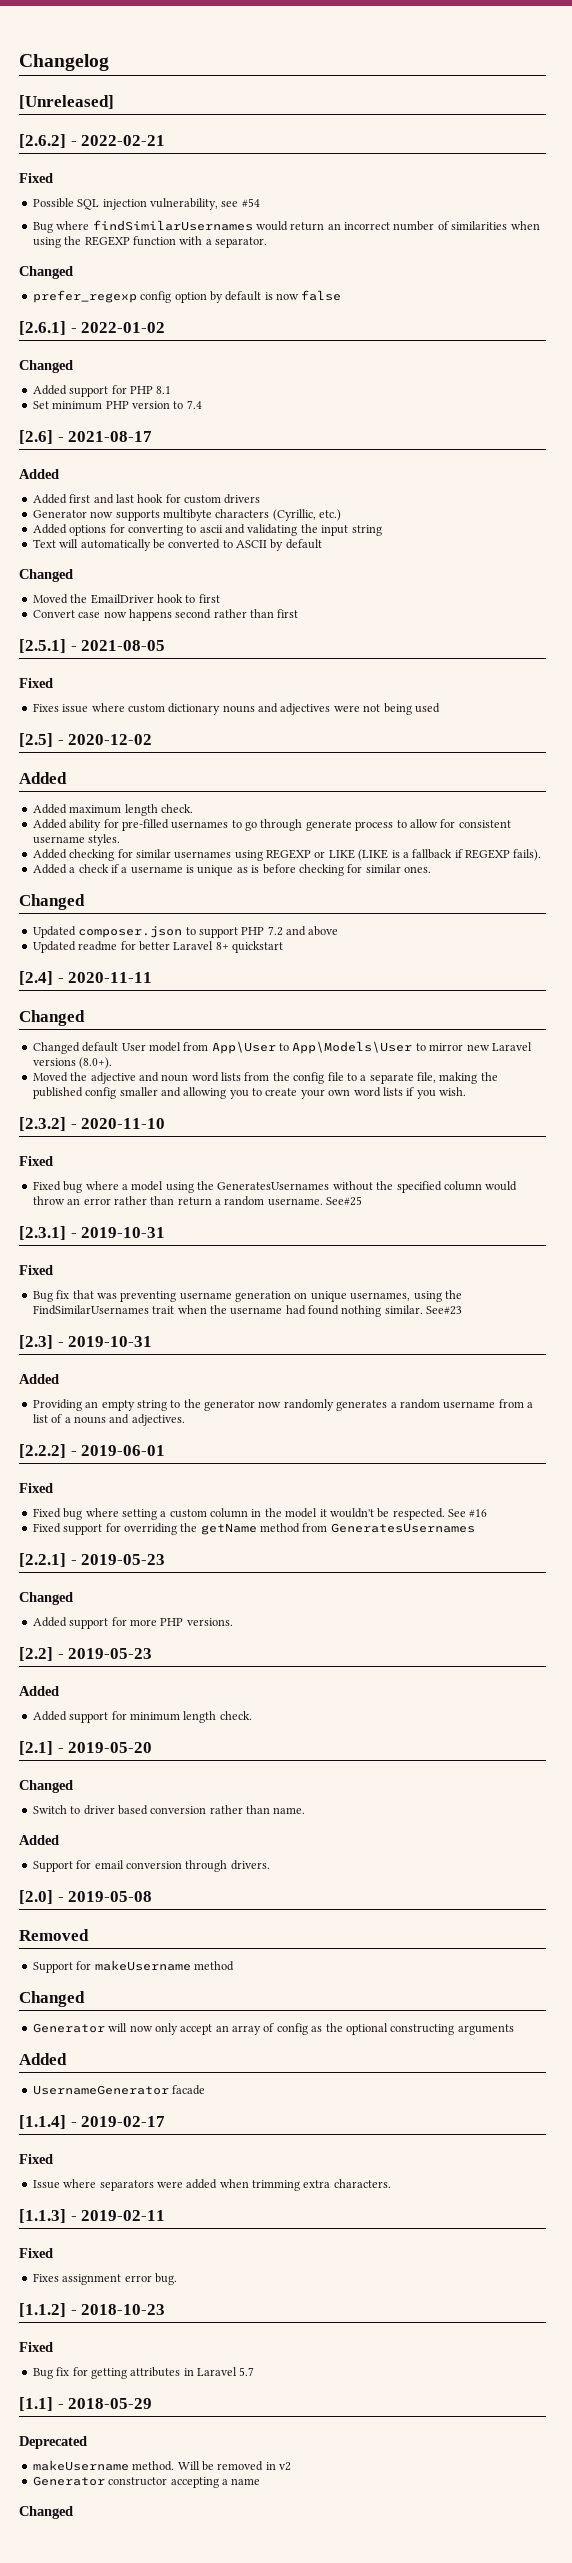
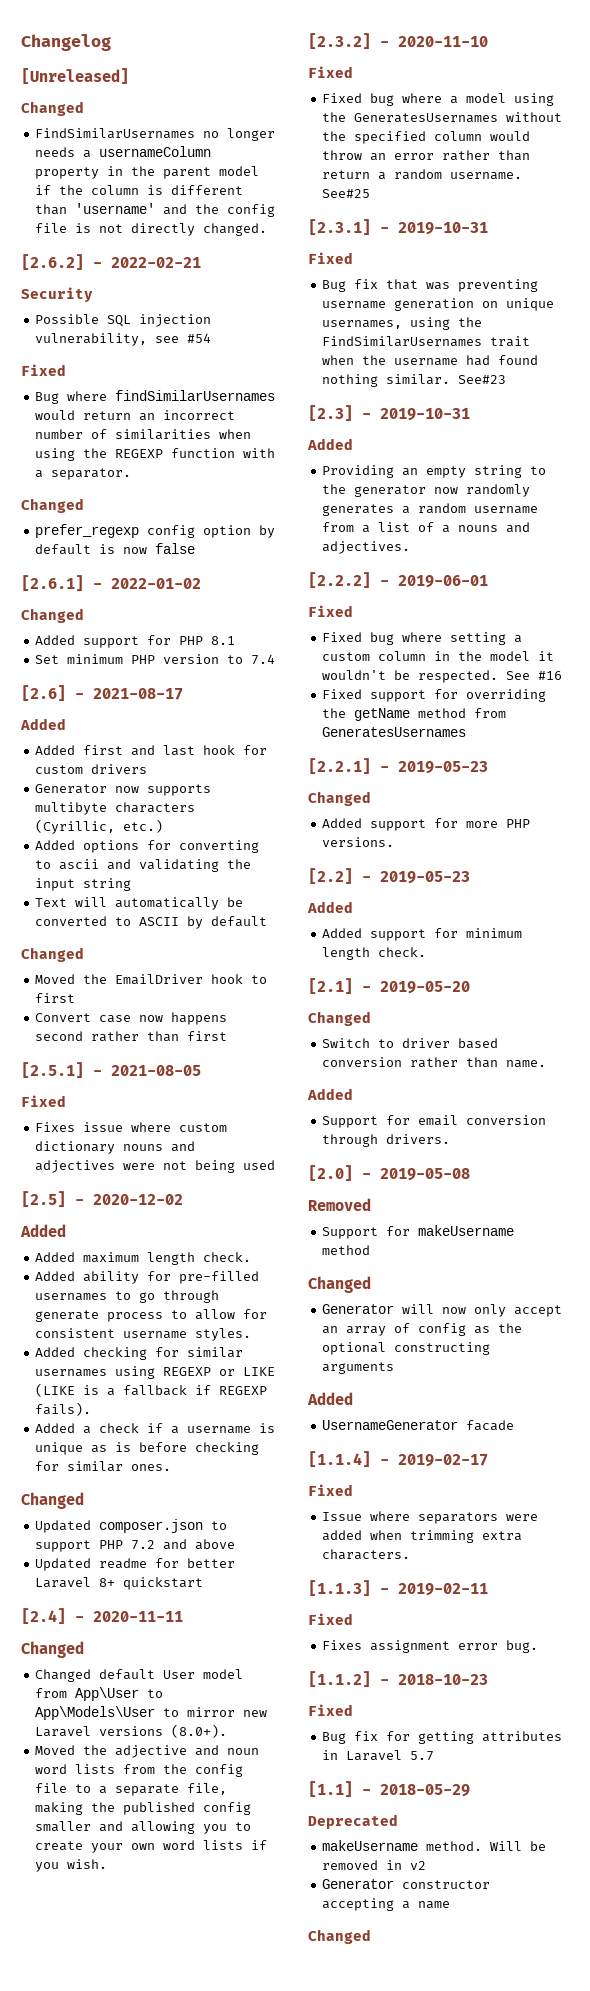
(114, 102) none -> [21,101,84,116] [35,128,276,141] [35,146,212,158] [35,166,260,179] [35,185,244,195] [35,203,276,217] [35,223,268,236] // Changed // FindSimilarUsernames no longer needs a usernameColumn property in the parent model if the column is different than 'username' and the config file is not directly changed.
[19,173,53,183] Fixed -> [21,287,93,302] Security
(260, 202) none -> [21,364,66,376] // Fixed

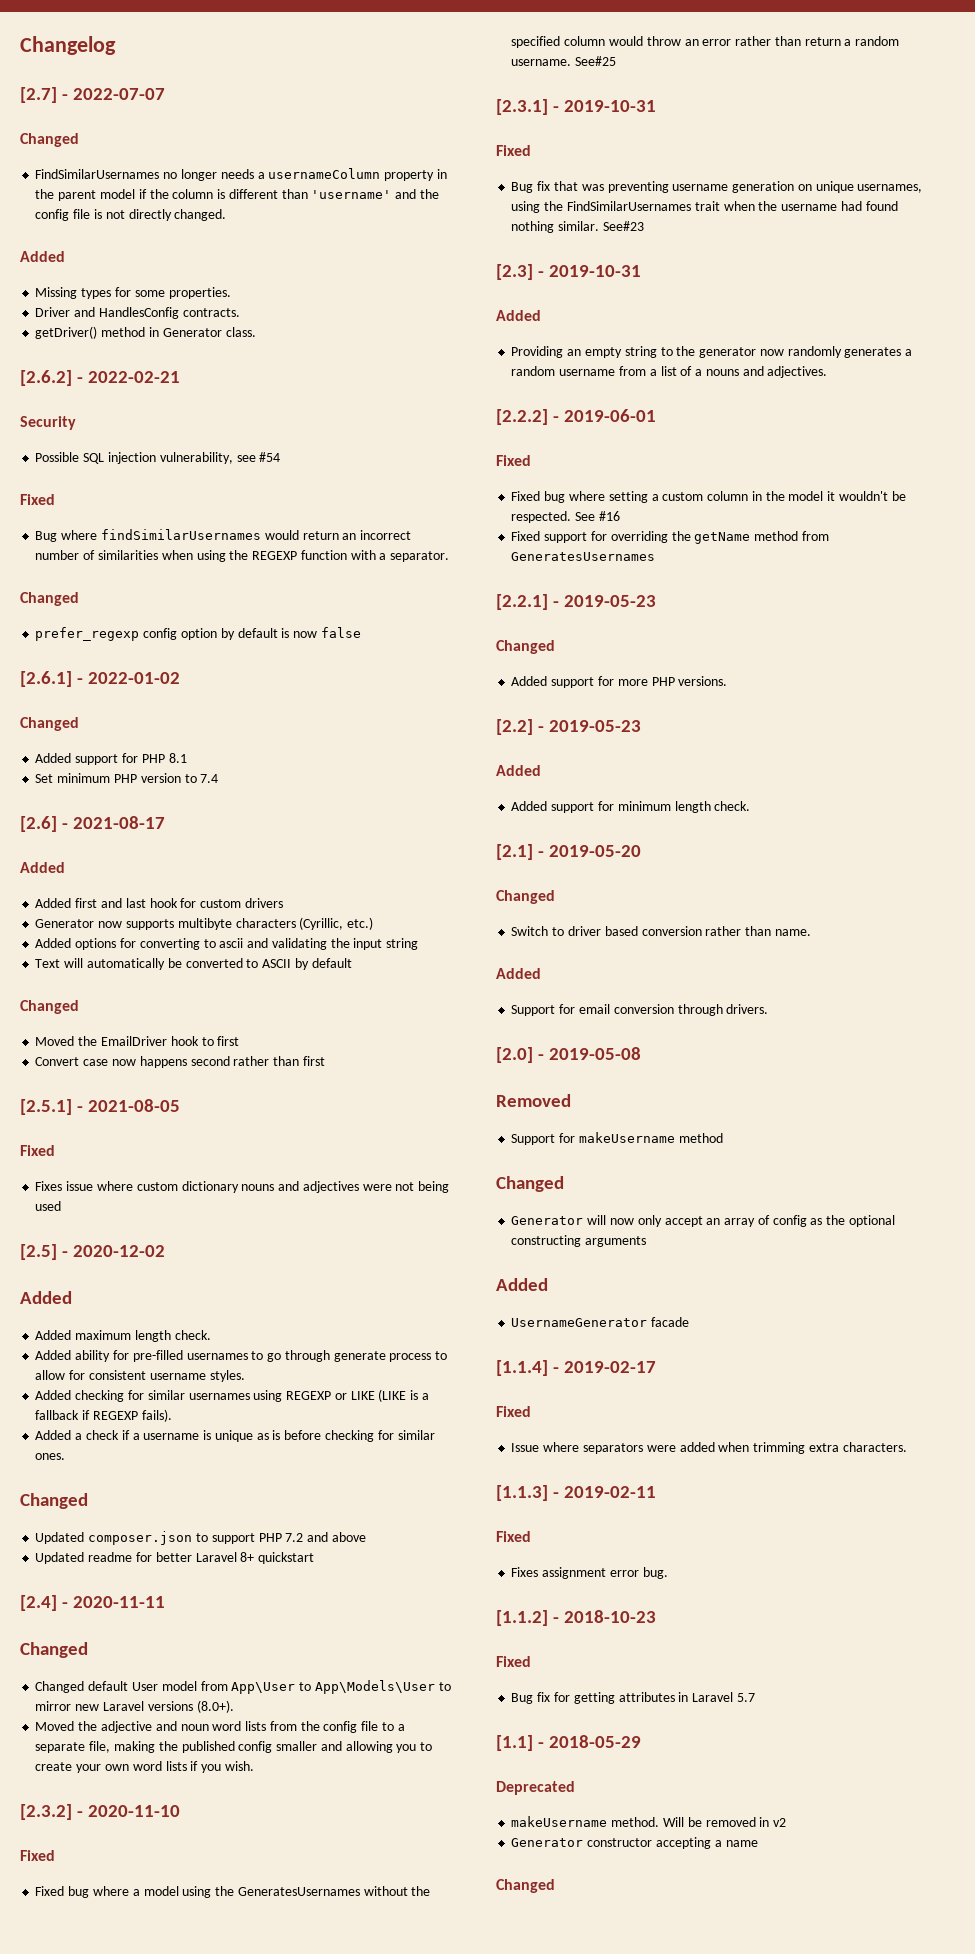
[21,68,129,84] [Unreleased] -> [20,87,166,103] [2.7] - 2022-07-07
(268, 229) none -> [20,251,65,262] [35,287,231,299] [35,307,240,319] [35,326,256,339] // Added // Missing types for some properties. // Driver and HandlesConfig contracts. // getDriver() method in Generator class.

